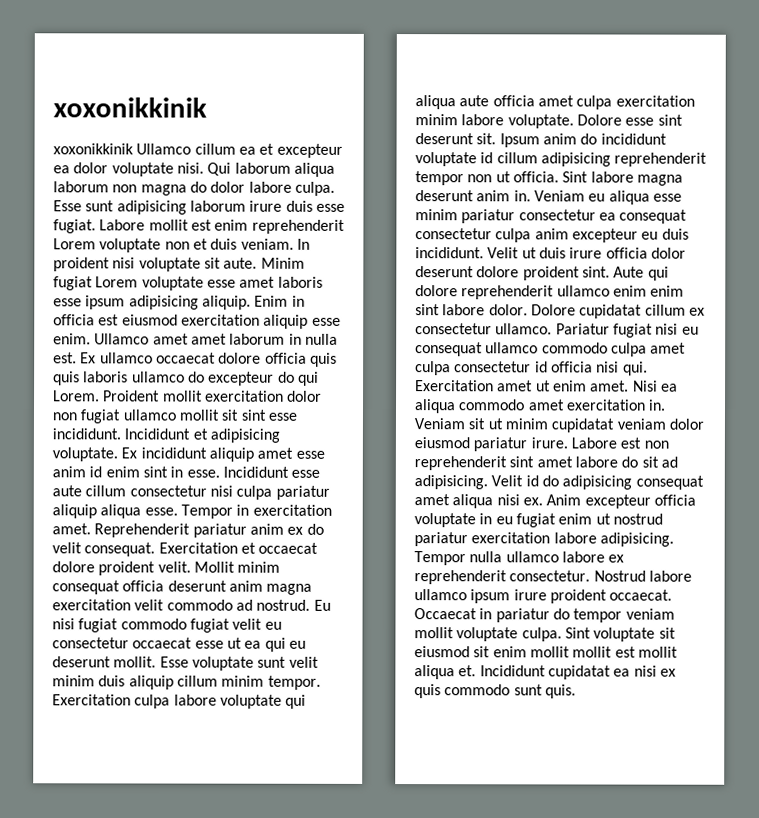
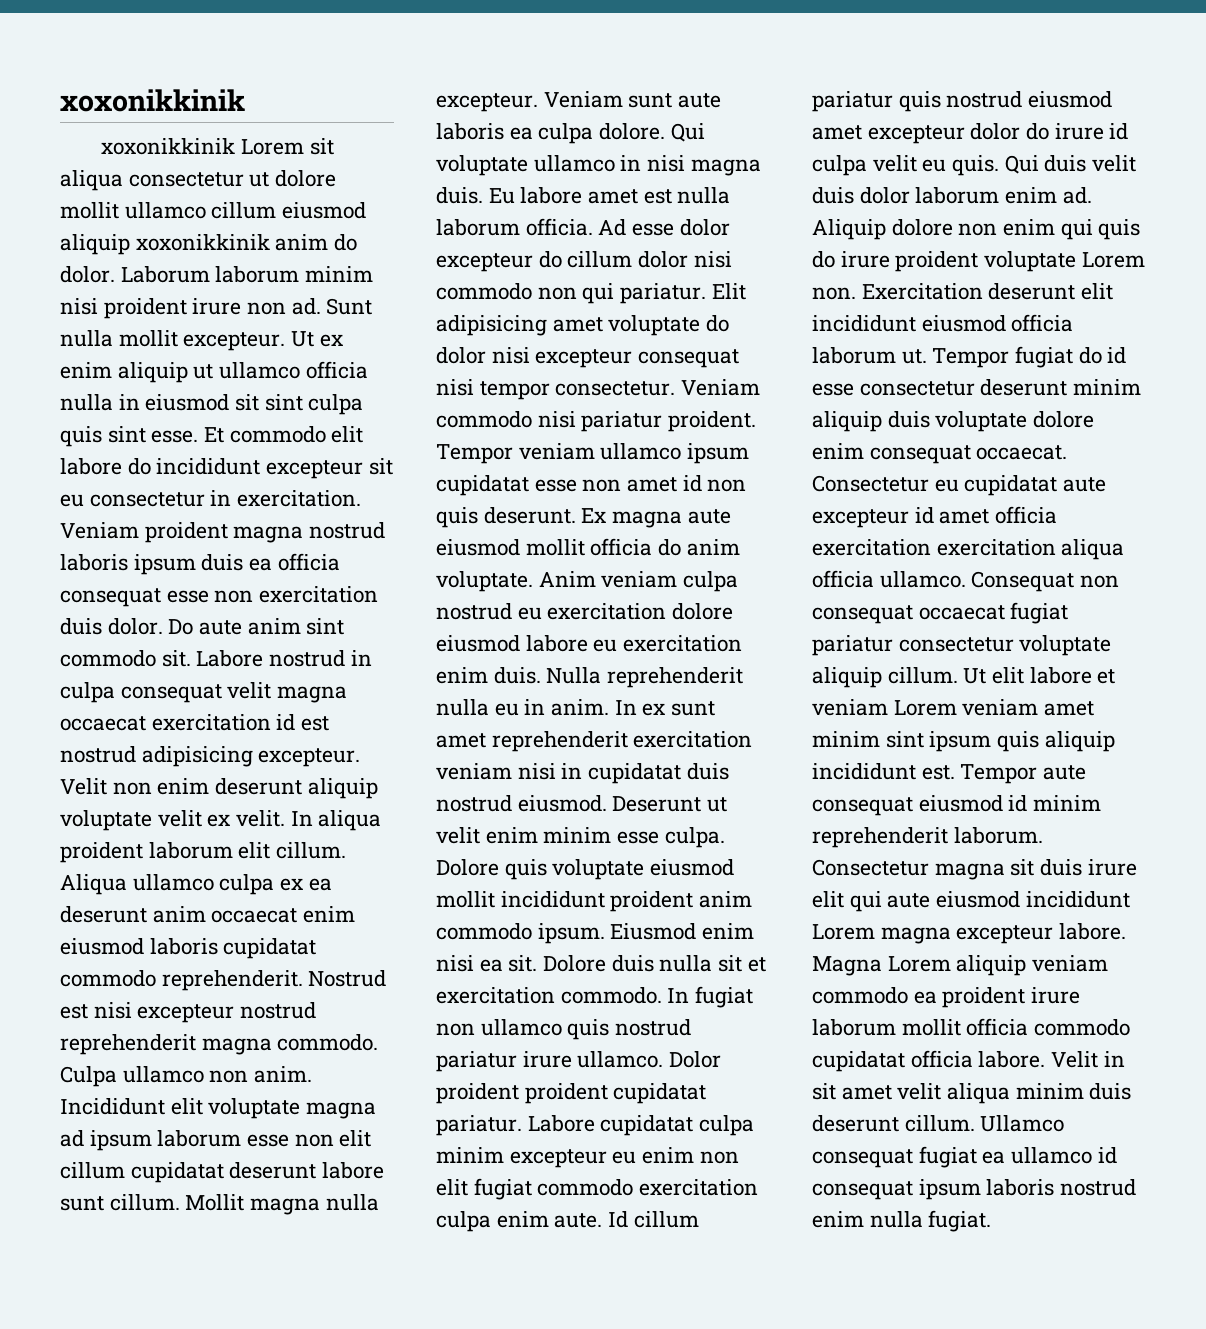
[136,143,343,158] [53,162,335,177] [53,181,335,196] [53,200,345,215] [53,219,345,234] [53,238,310,253] [53,257,305,272] [53,276,323,291] [53,295,305,310] [53,314,341,329] [53,333,338,345] [53,352,337,367] [53,371,319,386] [53,390,323,402] [52,409,297,424] [52,428,280,443] [52,447,325,462] [52,466,321,478] [52,485,330,500] [52,504,332,519] [52,523,324,538] [52,542,319,557] [52,561,281,576] [52,580,313,595] [52,599,331,611] [52,618,282,633] [52,637,306,652] [52,656,319,671] [52,675,321,690] [52,694,307,709] [415,95,695,110] [415,114,683,129] [415,133,667,148] [415,152,708,167] [415,171,683,186] [415,190,682,205] [415,209,688,224] [415,228,689,243] [415,247,686,259] [415,266,669,281] [415,285,685,300] [415,304,705,319] [415,323,699,338] [415,342,687,357] [415,361,648,376] [415,380,678,392] [414,399,667,414] [414,418,704,433] [414,437,669,452] [414,456,678,471] [414,475,704,490] [414,494,696,509] [414,513,663,528] [414,532,674,547] [414,551,625,566] [414,570,692,585] [414,589,673,604] [414,608,675,623] [414,627,676,642] [414,646,678,658] [414,665,676,680] [414,684,576,699] Ullamco cillum ea et excepteur ea dolor voluptate nisi. Qui laborum aliqua laborum non magna do dolor labore culpa. Esse sunt adipisicing laborum irure duis esse fugiat. Labore mollit est enim reprehenderit Lorem voluptate non et duis veniam. In proident nisi voluptate sit aute. Minim fugiat Lorem voluptate esse amet laboris esse ipsum adipisicing aliquip. Enim in officia est eiusmod exercitation aliquip esse enim. Ullamco amet amet laborum in nulla est. Ex ullamco occaecat dolore officia quis quis laboris ullamco do excepteur do qui Lorem. Proident mollit exercitation dolor non fugiat ullamco mollit sit sint esse incididunt. Incididunt et adipisicing voluptate. Ex incididunt aliquip amet esse anim id enim sint in esse. Incididunt esse aute cillum consectetur nisi culpa pariatur aliquip aliqua esse. Tempor in exercitation amet. Reprehenderit pariatur anim ex do velit consequat. Exercitation et occaecat dolore proident velit. Mollit minim consequat officia deserunt anim magna exercitation velit commodo ad nostrud. Eu nisi fugiat commodo fugiat velit eu consectetur occaecat esse ut ea qui eu deserunt mollit. Esse voluptate sunt velit minim duis aliquip cillum minim tempor. Exercitation culpa labore voluptate qui aliqua aute officia amet culpa exercitation minim labore voluptate. Dolore esse sint deserunt sit. Ipsum anim do incididunt voluptate id cillum adipisicing reprehenderit tempor non ut officia. Sint labore magna deserunt anim in. Veniam eu aliqua esse minim pariatur consectetur ea consequat consectetur culpa anim excepteur eu duis incididunt. Velit ut duis irure officia dolor deserunt dolore proident sint. Aute qui dolore reprehenderit ullamco enim enim sint labore dolor. Dolore cupidatat cillum ex consectetur ullamco. Pariatur fugiat nisi eu consequat ullamco commodo culpa amet culpa consectetur id officia nisi qui. Exercitation amet ut enim amet. Nisi ea aliqua commodo amet exercitation in. Veniam sit ut minim cupidatat veniam dolor eiusmod pariatur irure. Labore est non reprehenderit sint amet labore do sit ad adipisicing. Velit id do adipisicing consequat amet aliqua nisi ex. Anim excepteur officia voluptate in eu fugiat enim ut nostrud pariatur exercitation labore adipisicing. Tempor nulla ullamco labore ex reprehenderit consectetur. Nostrud labore ullamco ipsum irure proident occaecat. Occaecat in pariatur do tempor veniam mollit voluptate culpa. Sint voluptate sit eiusmod sit enim mollit mollit est mollit aliqua et. Incididunt cupidatat ea nisi ex quis commodo sunt quis. -> [241,138,334,155] [60,170,337,191] [60,202,367,219] [60,234,358,255] [60,266,374,283] [60,298,373,319] [60,330,343,351] [60,361,368,383] [60,394,364,415] [60,426,364,447] [60,458,393,479] [60,490,362,507] [60,522,386,543] [60,553,340,575] [60,586,379,607] [60,618,345,635] [60,650,372,667] [60,682,348,703] [60,714,330,731] [60,746,361,767] [60,778,378,799] [60,810,382,831] [60,842,347,863] [60,874,332,895] [60,906,356,923] [60,938,317,959] [60,970,387,991] [60,1002,317,1023] [60,1034,379,1055] [60,1066,313,1087] [60,1098,377,1119] [60,1130,372,1151] [60,1162,385,1183] [60,1194,379,1215] [436,91,722,112] [436,123,705,144] [436,155,761,176] [436,187,731,204] [436,218,730,236] [436,251,732,272] [436,283,746,304] [436,315,730,336] [436,347,740,368] [436,379,761,400] [436,411,757,432] [436,443,750,464] [436,475,747,496] [436,507,731,528] [436,538,740,556] [436,571,739,592] [436,603,734,620] [436,635,743,652] [436,667,744,688] [436,699,716,716] [436,731,753,752] [436,763,729,784] [436,795,728,812] [436,827,725,848] [436,859,735,880] [436,891,753,912] [436,923,755,944] [436,955,766,972] [436,986,754,1008] [436,1019,692,1040] [436,1051,722,1072] [436,1083,707,1104] [436,1115,755,1136] [436,1147,739,1168] [436,1178,759,1200] [436,1211,699,1232] [812,91,1113,112] [812,123,1129,144] [812,155,1137,176] [812,187,1092,204] [812,219,1141,240] [812,251,1145,272] [812,283,1114,300] [812,314,1074,332] [812,346,1127,368] [812,379,1142,396] [812,411,1095,432] [812,443,1068,464] [812,475,1107,496] [812,506,1058,528] [812,539,1125,560] [812,570,1120,592] [812,602,1069,624] [812,635,1112,656] [812,667,1116,688] [812,699,1095,716] [812,731,1115,752] [812,763,1087,784] [812,795,1102,816] [812,827,1043,848] [812,859,1137,880] [812,891,1130,912] [812,923,1127,944] [812,955,1109,976] [812,987,1081,1008] [812,1018,1131,1036] [812,1050,1125,1072] [812,1083,1132,1104] [812,1115,1065,1132] [812,1146,1117,1168] [812,1179,1137,1200] [812,1210,992,1232] Lorem sit aliqua consectetur ut dolore mollit ullamco cillum eiusmod aliquip xoxonikkinik anim do dolor. Laborum laborum minim nisi proident irure non ad. Sunt nulla mollit excepteur. Ut ex enim aliquip ut ullamco officia nulla in eiusmod sit sint culpa quis sint esse. Et commodo elit labore do incididunt excepteur sit eu consectetur in exercitation. Veniam proident magna nostrud laboris ipsum duis ea officia consequat esse non exercitation duis dolor. Do aute anim sint commodo sit. Labore nostrud in culpa consequat velit magna occaecat exercitation id est nostrud adipisicing excepteur. Velit non enim deserunt aliquip voluptate velit ex velit. In aliqua proident laborum elit cillum. Aliqua ullamco culpa ex ea deserunt anim occaecat enim eiusmod laboris cupidatat commodo reprehenderit. Nostrud est nisi excepteur nostrud reprehenderit magna commodo. Culpa ullamco non anim. Incididunt elit voluptate magna ad ipsum laborum esse non elit cillum cupidatat deserunt labore sunt cillum. Mollit magna nulla excepteur. Veniam sunt aute laboris ea culpa dolore. Qui voluptate ullamco in nisi magna duis. Eu labore amet est nulla laborum officia. Ad esse dolor excepteur do cillum dolor nisi commodo non qui pariatur. Elit adipisicing amet voluptate do dolor nisi excepteur consequat nisi tempor consectetur. Veniam commodo nisi pariatur proident. Tempor veniam ullamco ipsum cupidatat esse non amet id non quis deserunt. Ex magna aute eiusmod mollit officia do anim voluptate. Anim veniam culpa nostrud eu exercitation dolore eiusmod labore eu exercitation enim duis. Nulla reprehenderit nulla eu in anim. In ex sunt amet reprehenderit exercitation veniam nisi in cupidatat duis nostrud eiusmod. Deserunt ut velit enim minim esse culpa. Dolore quis voluptate eiusmod mollit incididunt proident anim commodo ipsum. Eiusmod enim nisi ea sit. Dolore duis nulla sit et exercitation commodo. In fugiat non ullamco quis nostrud pariatur irure ullamco. Dolor proident proident cupidatat pariatur. Labore cupidatat culpa minim excepteur eu enim non elit fugiat commodo exercitation culpa enim aute. Id cillum pariatur quis nostrud eiusmod amet excepteur dolor do irure id culpa velit eu quis. Qui duis velit duis dolor laborum enim ad. Aliquip dolore non enim qui quis do irure proident voluptate Lorem non. Exercitation deserunt elit incididunt eiusmod officia laborum ut. Tempor fugiat do id esse consectetur deserunt minim aliquip duis voluptate dolore enim consequat occaecat. Consectetur eu cupidatat aute excepteur id amet officia exercitation exercitation aliqua officia ullamco. Consequat non consequat occaecat fugiat pariatur consectetur voluptate aliquip cillum. Ut elit labore et veniam Lorem veniam amet minim sint ipsum quis aliquip incididunt est. Tempor aute consequat eiusmod id minim reprehenderit laborum. Consectetur magna sit duis irure elit qui aute eiusmod incididunt Lorem magna excepteur labore. Magna Lorem aliquip veniam commodo ea proident irure laborum mollit officia commodo cupidatat officia labore. Velit in sit amet velit aliqua minim duis deserunt cillum. Ullamco consequat fugiat ea ullamco id consequat ipsum laboris nostrud enim nulla fugiat.

